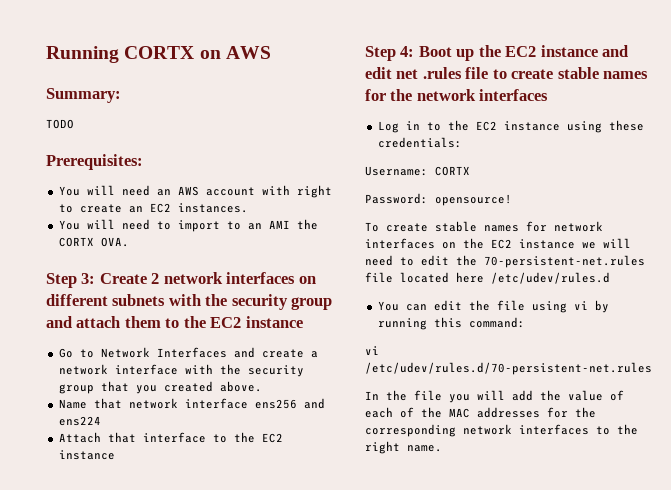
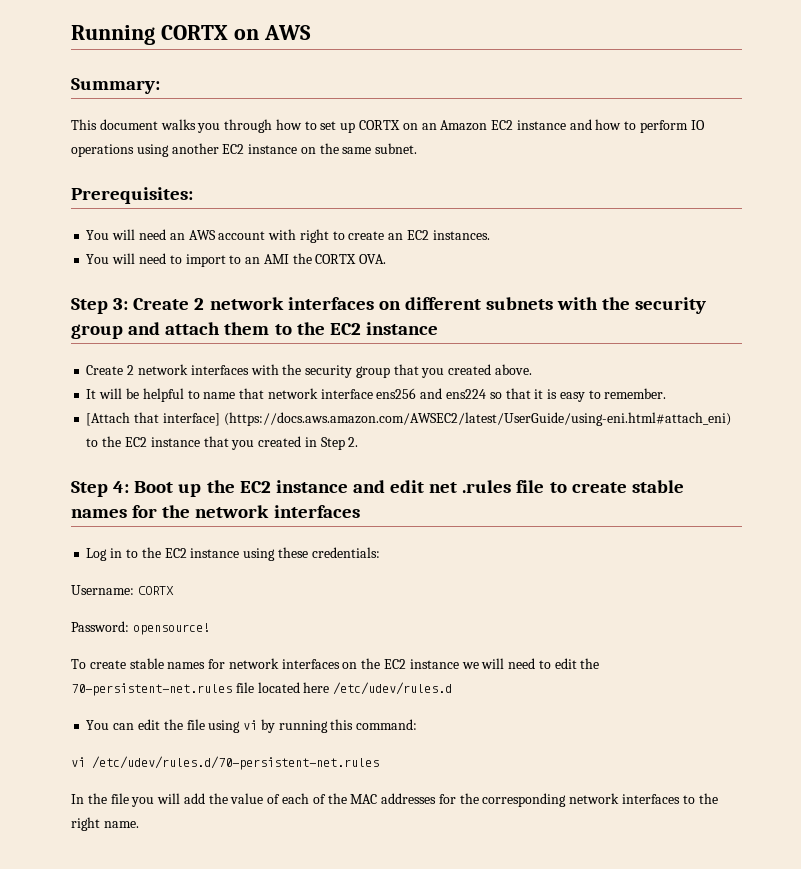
[46,119,74,129] TODO -> [71,119,705,133] [71,143,418,157] This document walks you through how to set up CORTX on an Amazon EC2 instance and how to perform IO operations using another EC2 instance on the same subnet.
[58,347,318,358] [58,364,178,375] Go to Network Interfaces and create a network interface -> [86,364,249,375] Create 2 network interfaces
[58,399,87,409] Name -> [86,388,236,402] It will be helpful to name
[58,432,283,443] [58,450,115,460] // Attach that interface to the EC2 instance -> [489,388,667,402] [86,412,731,426] [86,436,359,450] so that it is easy to remember. // [Attach that interface] (https://docs.aws.amazon.com/AWSEC2/latest/UserGuide/using-eni.html#attach_eni) to the EC2 instance that you created in Step 2.

